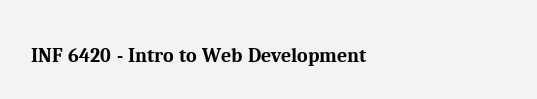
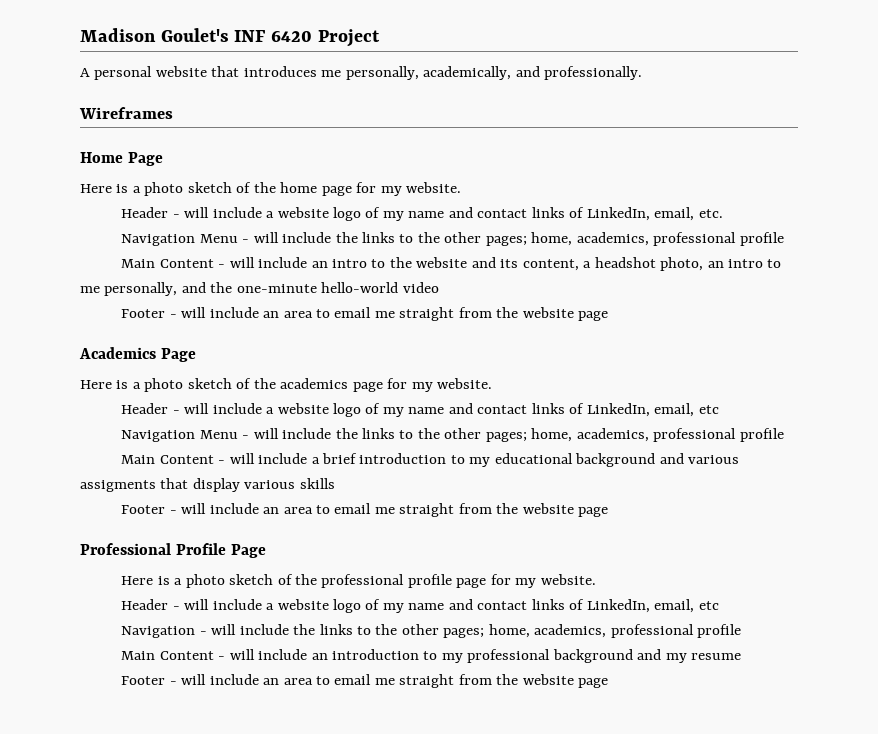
[31,47,367,66] INF 6420 - Intro to Web Development -> [80,28,380,47] [80,66,643,80] [79,107,173,119] [80,152,163,166] [80,182,462,196] [121,207,723,221] [121,232,784,246] [121,257,782,271] [80,282,439,296] [121,307,609,321] [79,347,196,362] [80,378,493,392] [121,403,719,417] [121,428,784,442] [121,453,740,467] [80,478,335,492] [121,503,609,517] [80,543,266,558] [121,574,596,588] [121,599,719,613] [121,624,742,638] [121,649,742,663] [121,674,609,688] Madison Goulet's INF 6420 Project // A personal website that introduces me personally, academically, and professionally. // Wireframes // Home Page // Here is a photo sketch of the home page for my website. // Header - will include a website logo of my name and contact links of LinkedIn, email, etc. // Navigation Menu - will include the links to the other pages; home, academics, professional profile // Main Content - will include an intro to the website and its content, a headshot photo, an intro to me personally, and the one-minute hello-world video // Footer - will include an area to email me straight from the website page // Academics Page // Here is a photo sketch of the academics page for my website. // Header - will include a website logo of my name and contact links of LinkedIn, email, etc // Navigation Menu - will include the links to the other pages; home, academics, professional profile // Main Content - will include a brief introduction to my educational background and various assigments that display various skills // Footer - will include an area to email me straight from the website page // Professional Profile Page // Here is a photo sketch of the professional profile page for my website. // Header - will include a website logo of my name and contact links of LinkedIn, email, etc // Navigation - will include the links to the other pages; home, academics, professional profile // Main Content - will include an introduction to my professional background and my resume // Footer - will include an area to email me straight from the website page

